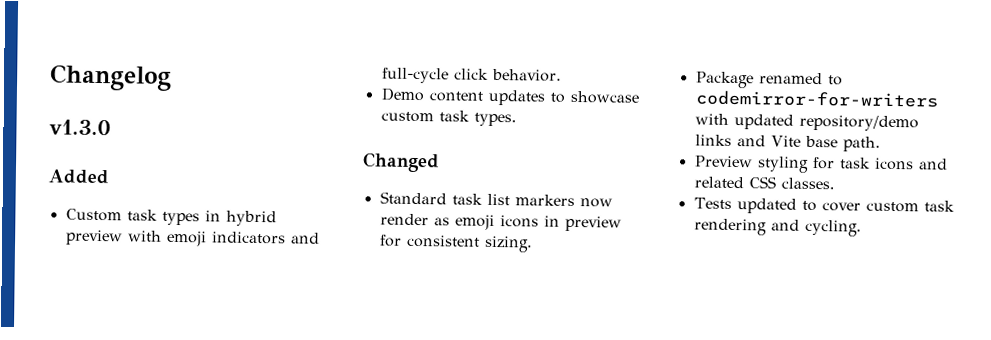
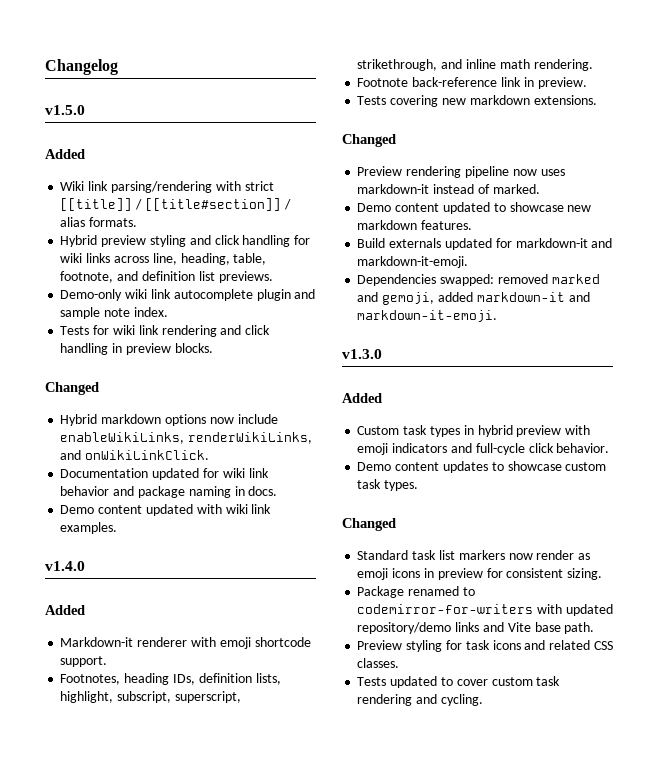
(172, 77) none -> [45,105,85,115] [45,149,85,159] [60,181,274,193] [60,198,291,211] [60,217,138,227] [60,235,311,247] [60,253,267,265] [60,271,273,283] [60,289,316,301] [60,307,168,319] [60,325,271,337] [60,343,213,355] [45,382,99,395] [60,414,278,426] [60,432,313,444] [60,450,210,460] [60,468,269,480] [60,486,278,498] [60,504,272,516] [60,522,118,534] [45,561,85,571] [45,605,85,615] [60,637,311,649] [60,656,108,667] [60,673,281,685] [60,691,241,703] [357,59,593,71] [357,77,587,89] [357,95,597,107] [342,134,396,147] [357,166,565,178] [357,184,540,194] [357,202,592,214] [357,220,473,230] [357,238,613,250] [357,256,469,268] [357,274,600,286] [357,292,590,305] [357,310,498,322] // v1.5.0 // Added // Wiki link parsing/rendering with strict [[title]] / [[title#section]] / alias formats. // Hybrid preview styling and click handling for wiki links across line, heading, table, footnote, and definition list previews. // Demo-only wiki link autocomplete plugin and sample note index. // Tests for wiki link rendering and click handling in preview blocks. // Changed // Hybrid markdown options now include enableWikiLinks, renderWikiLinks, and onWikiLinkClick. // Documentation updated for wiki link behavior and package naming in docs. // Demo content updated with wiki link examples. // v1.4.0 // Added // Markdown-it renderer with emoji shortcode support. // Footnotes, heading IDs, definition lists, highlight, subscript, superscript, strikethrough, and inline math rendering. // Footnote back-reference link in preview. // Tests covering new markdown extensions. // Changed // Preview rendering pipeline now uses markdown-it instead of marked. // Demo content updated to showcase new markdown features. // Build externals updated for markdown-it and markdown-it-emoji. // Dependencies swapped: removed marked and gemoji, added markdown-it and markdown-it-emoji.

